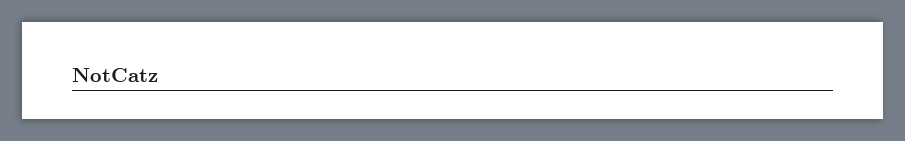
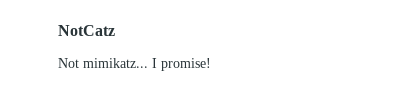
(158, 75) none -> [58,58,211,71] // Not mimikatz... I promise!

